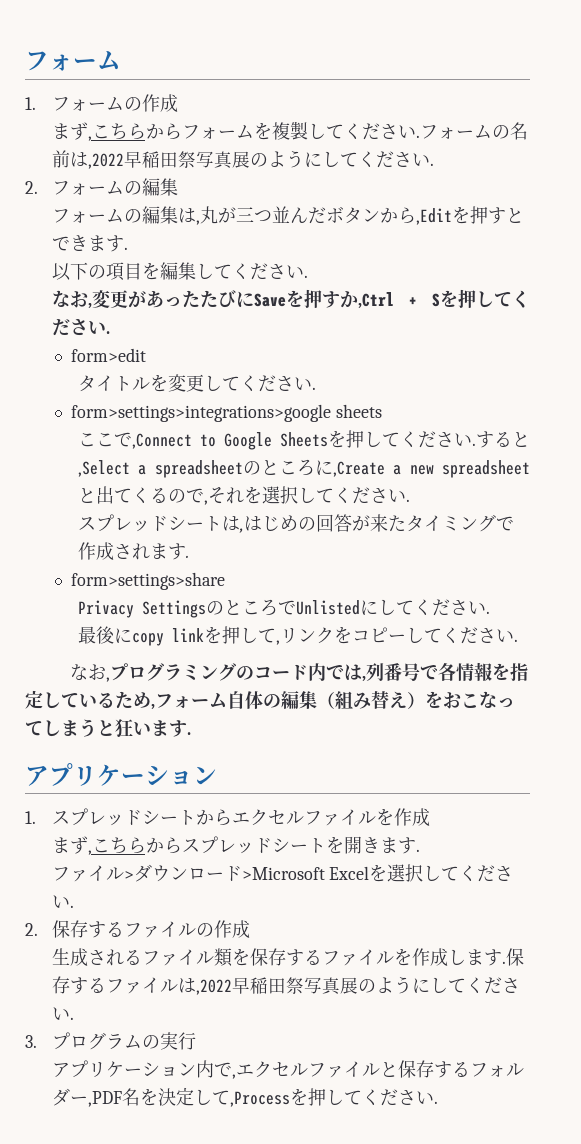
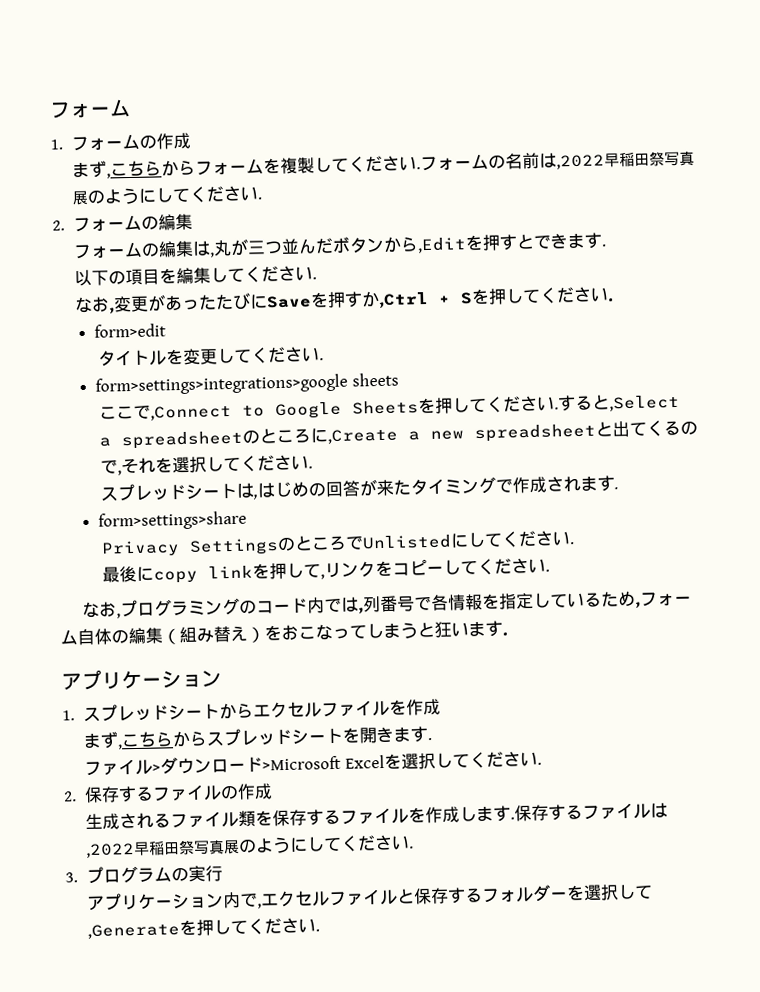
[87,1087,290,1107] ,PDF名を決定して,Process -> [566,883,654,901] [87,923,181,940] を選択して,Generate

